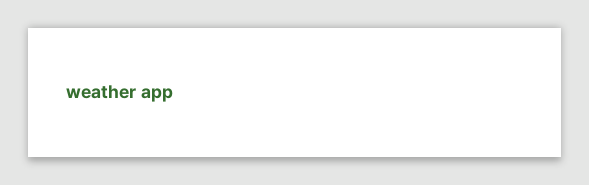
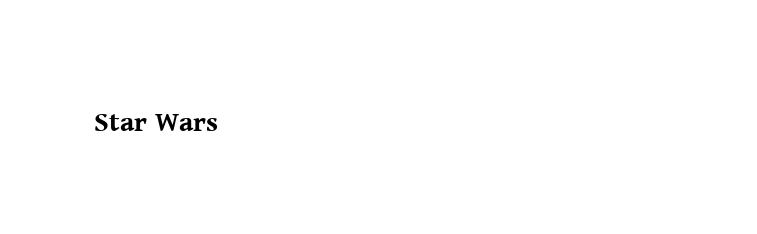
[66,85,173,102] weather app -> [94,114,218,131] Star Wars

